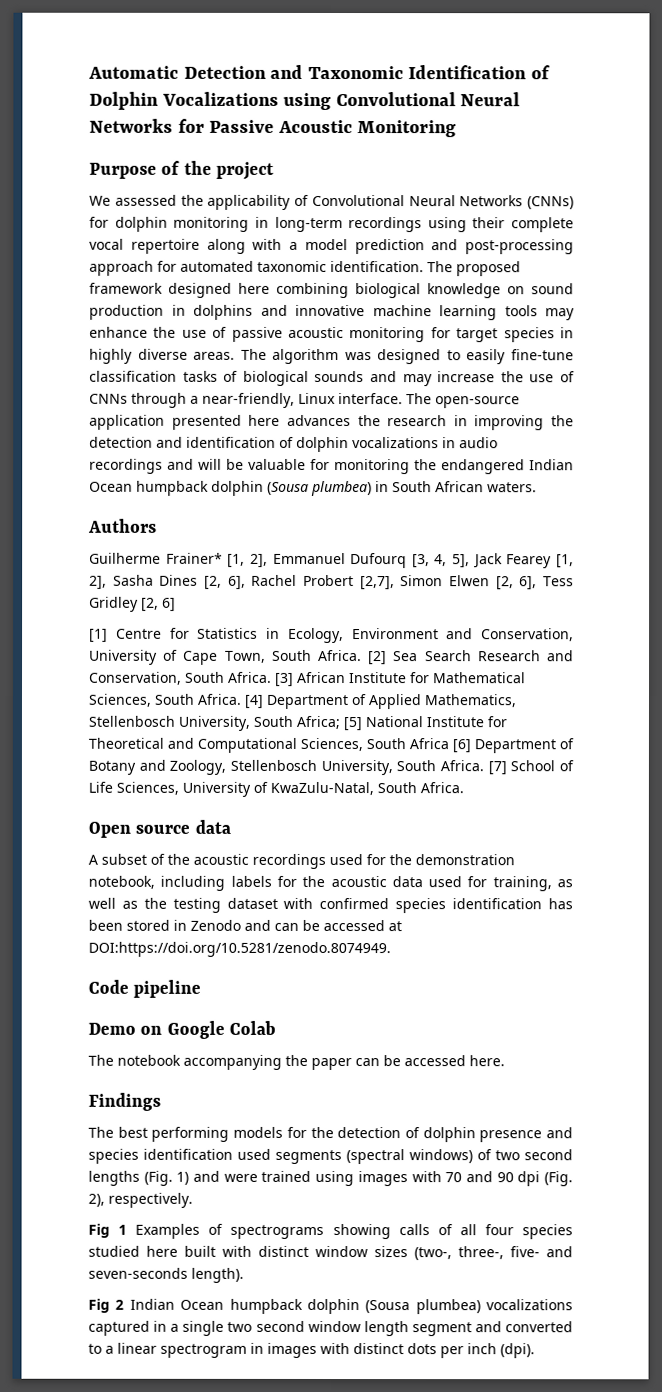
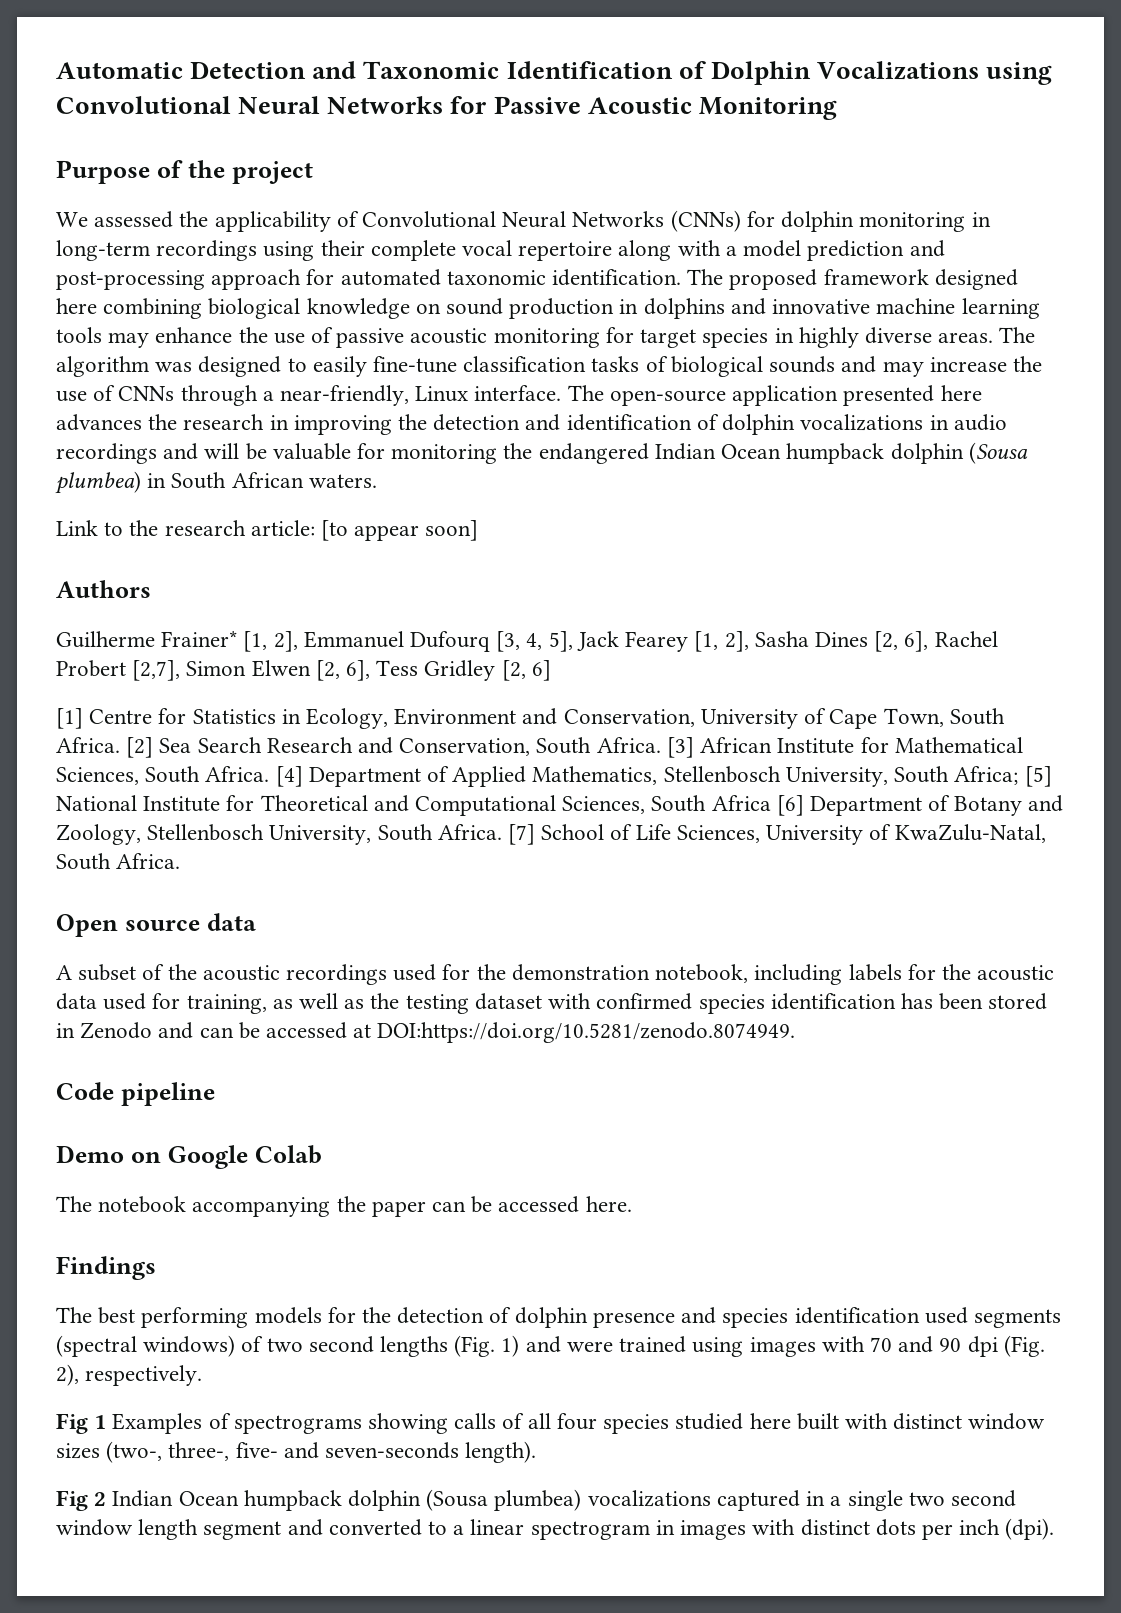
(537, 487) none -> [56,520,479,541] // Link to the research article: [to appear soon]

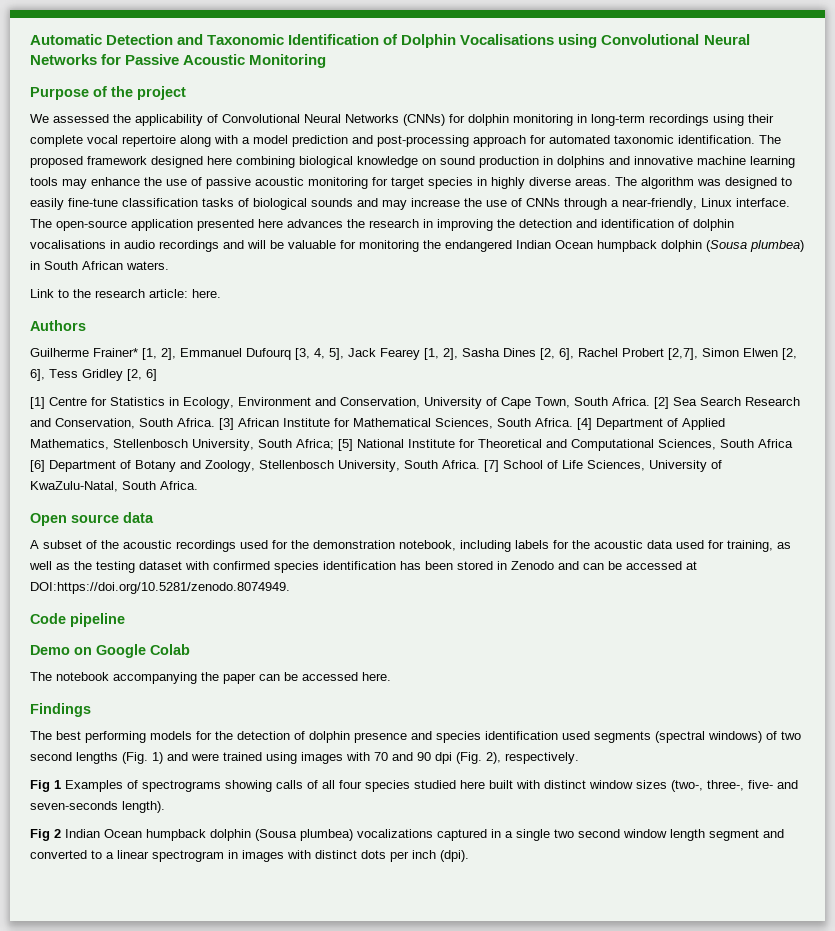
[817,61,980,80] Vocalizations -> [460,34,555,45] Vocalisations
[800,414,924,431] vocalizations -> [30,240,106,249] vocalisations
[321,520,479,541] [to appear soon] -> [192,289,221,298] here.

